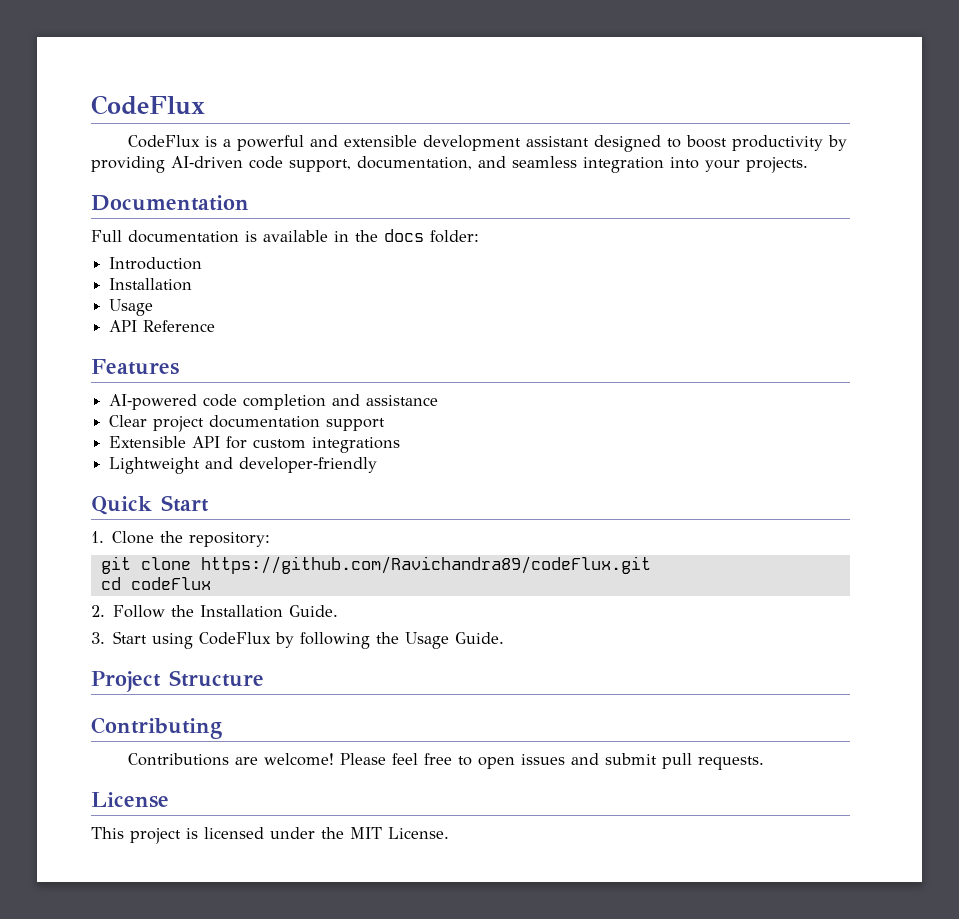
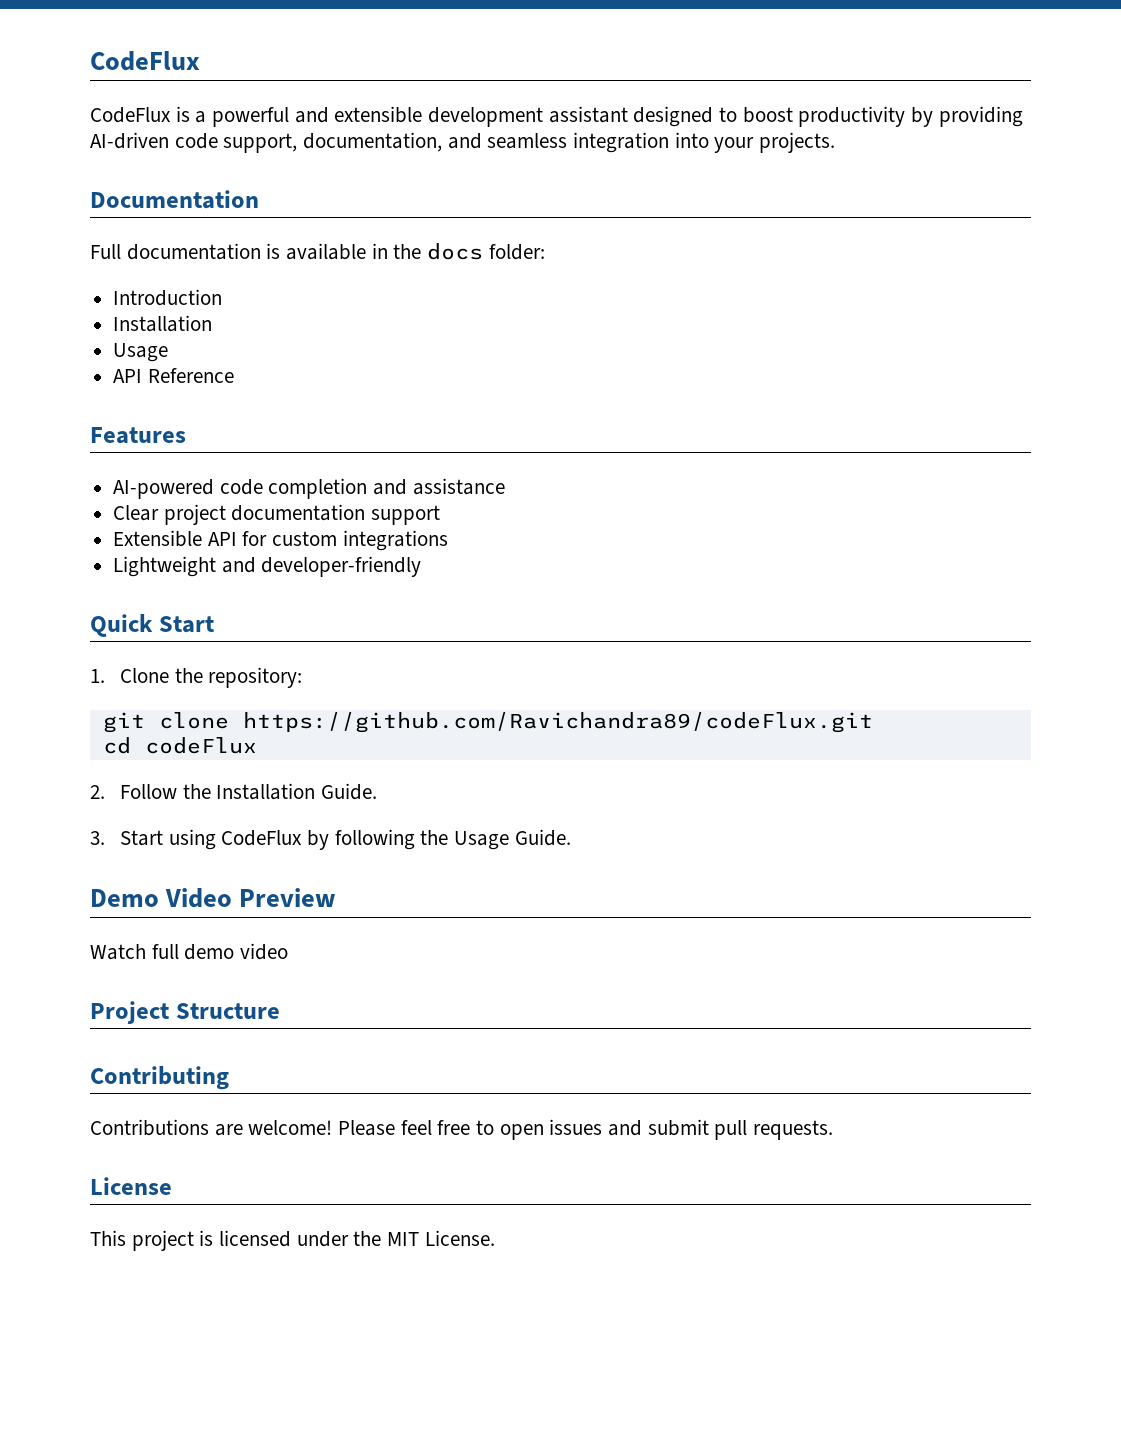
(505, 638) none -> [90,888,337,908] [90,943,289,960] // Demo Video Preview // Watch full demo video

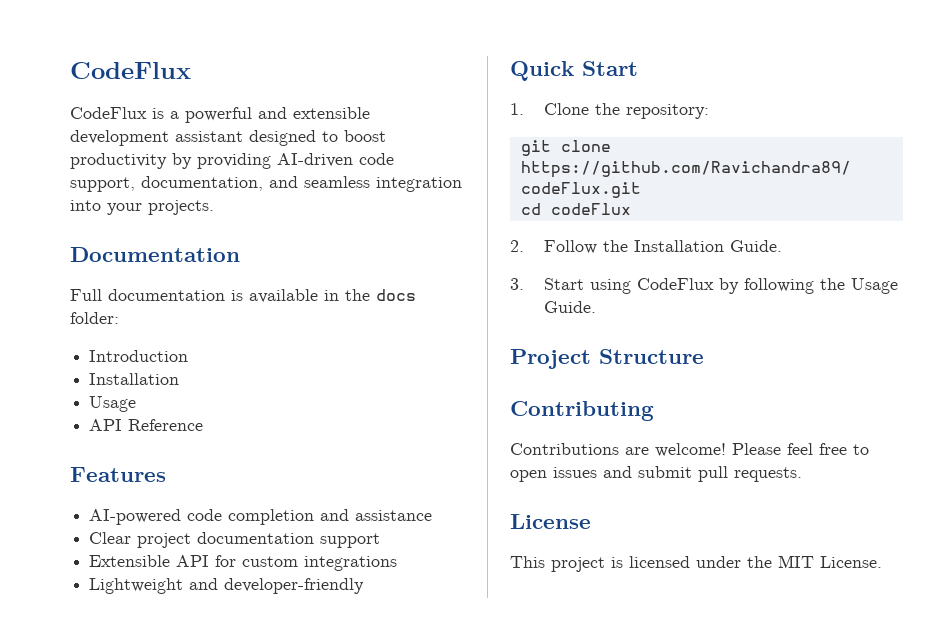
[90,888,337,908] [90,943,289,960] // Demo Video Preview // Watch full demo video -> (596, 307) none

